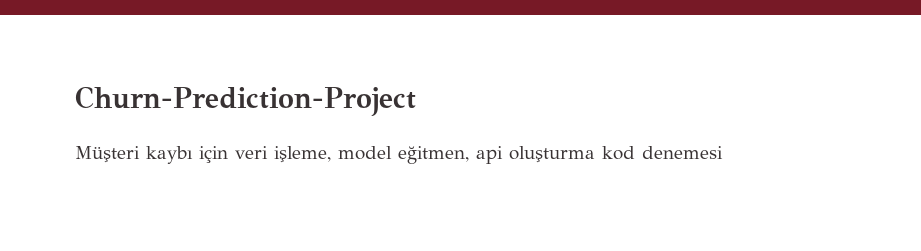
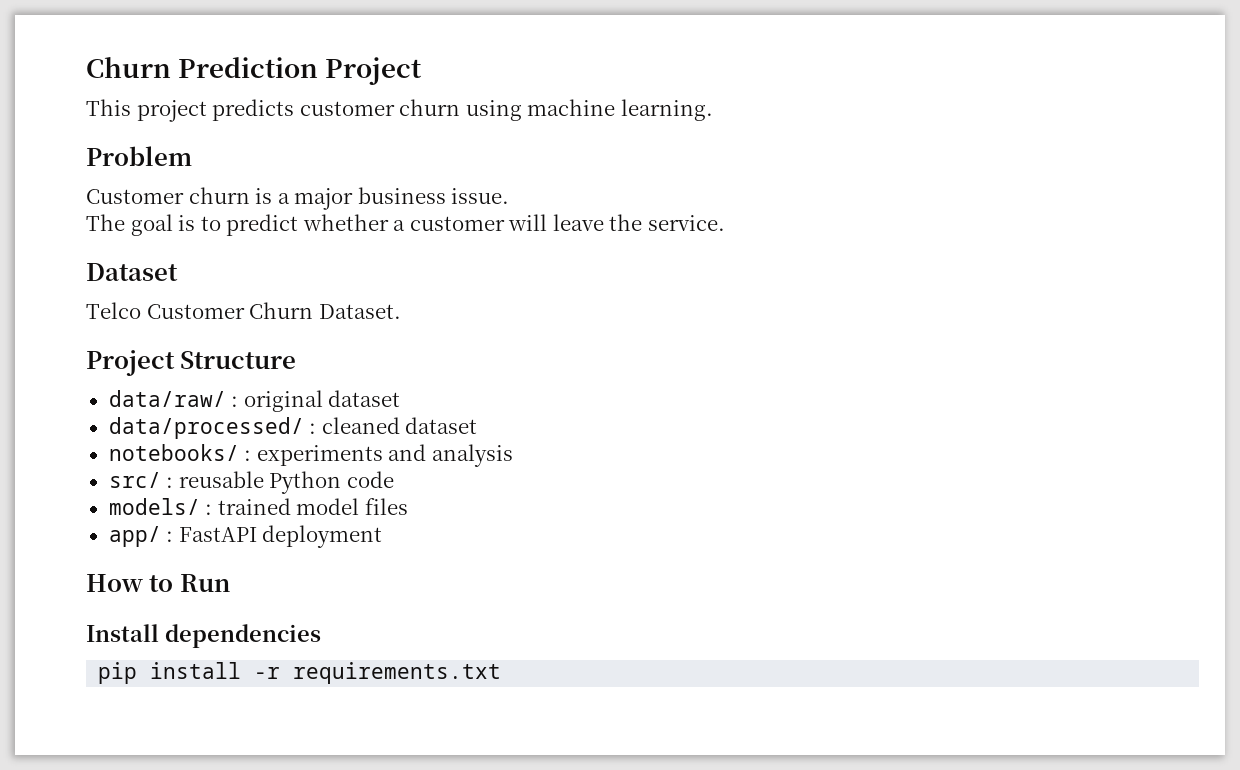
[75,86,416,116] [75,146,723,164] Churn-Prediction-Project // Müşteri kaybı için veri işleme, model eğitmen, api oluşturma kod denemesi -> [86,57,423,85] [86,99,713,122] [86,146,192,166] [86,187,510,210] [86,214,725,236] [86,263,178,281] [86,302,401,319] [86,350,297,376] [108,390,401,412] [108,417,478,439] [108,444,513,467] [108,471,394,494] [108,498,408,515] [108,525,383,548] [86,574,230,592] [86,624,321,648] [98,662,502,684] Churn Prediction Project // This project predicts customer churn using machine learning. // Problem // Customer churn is a major business issue. // The goal is to predict whether a customer will leave the service. // Dataset // Telco Customer Churn Dataset. // Project Structure // data/raw/ : original dataset // data/processed/ : cleaned dataset // notebooks/ : experiments and analysis // src/ : reusable Python code // models/ : trained model files // app/ : FastAPI deployment // How to Run // Install dependencies // pip install -r requirements.txt

